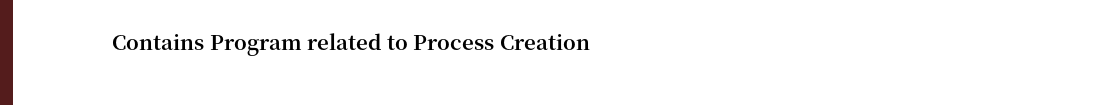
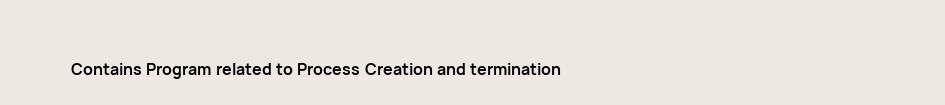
(590, 42) none -> [436,63,562,75] and termination

